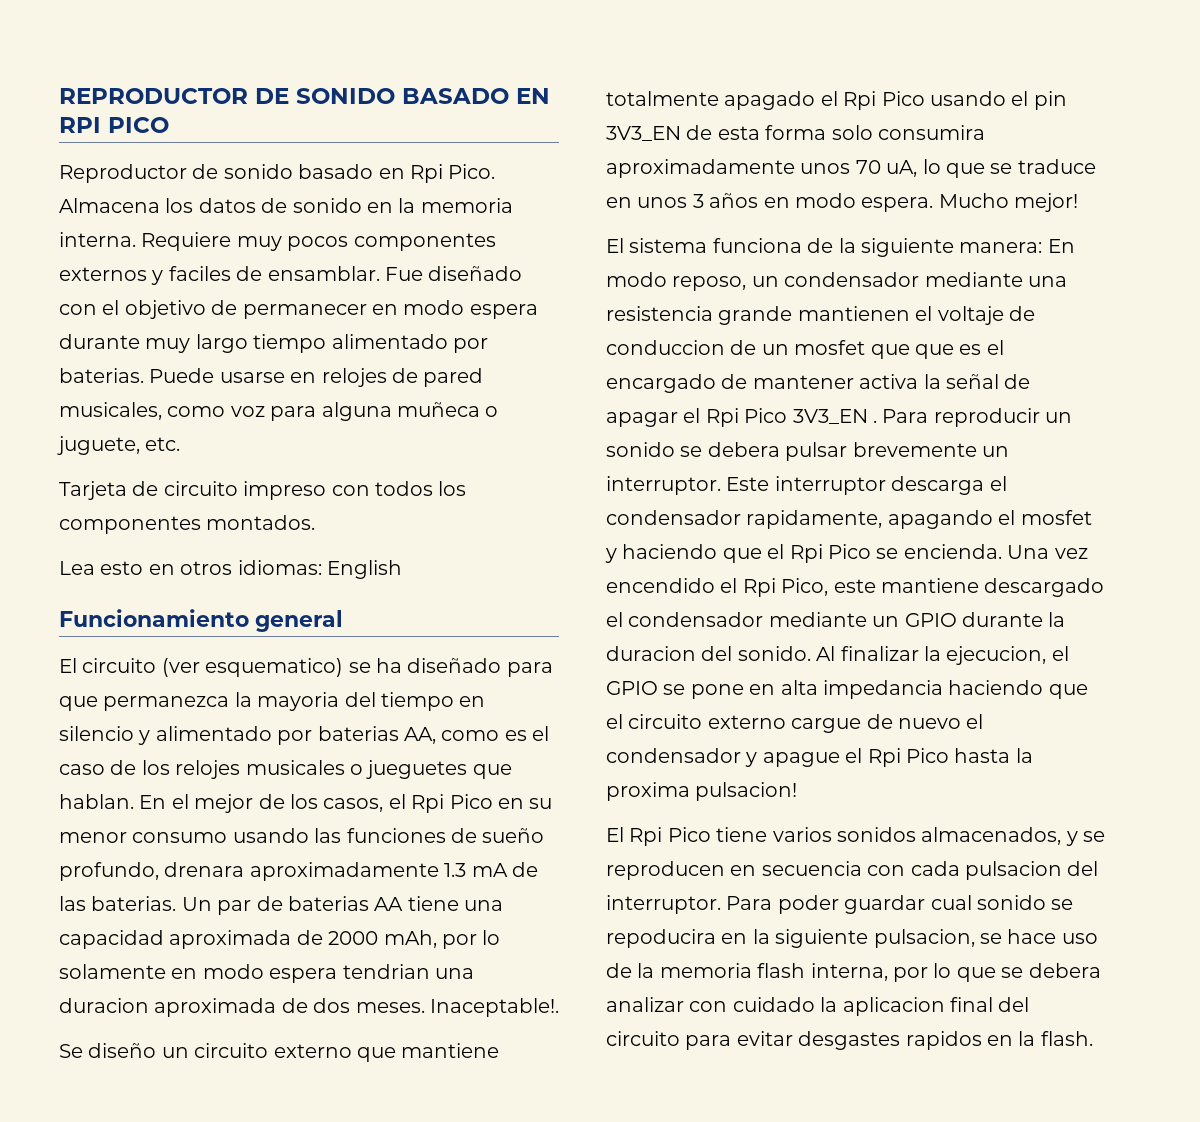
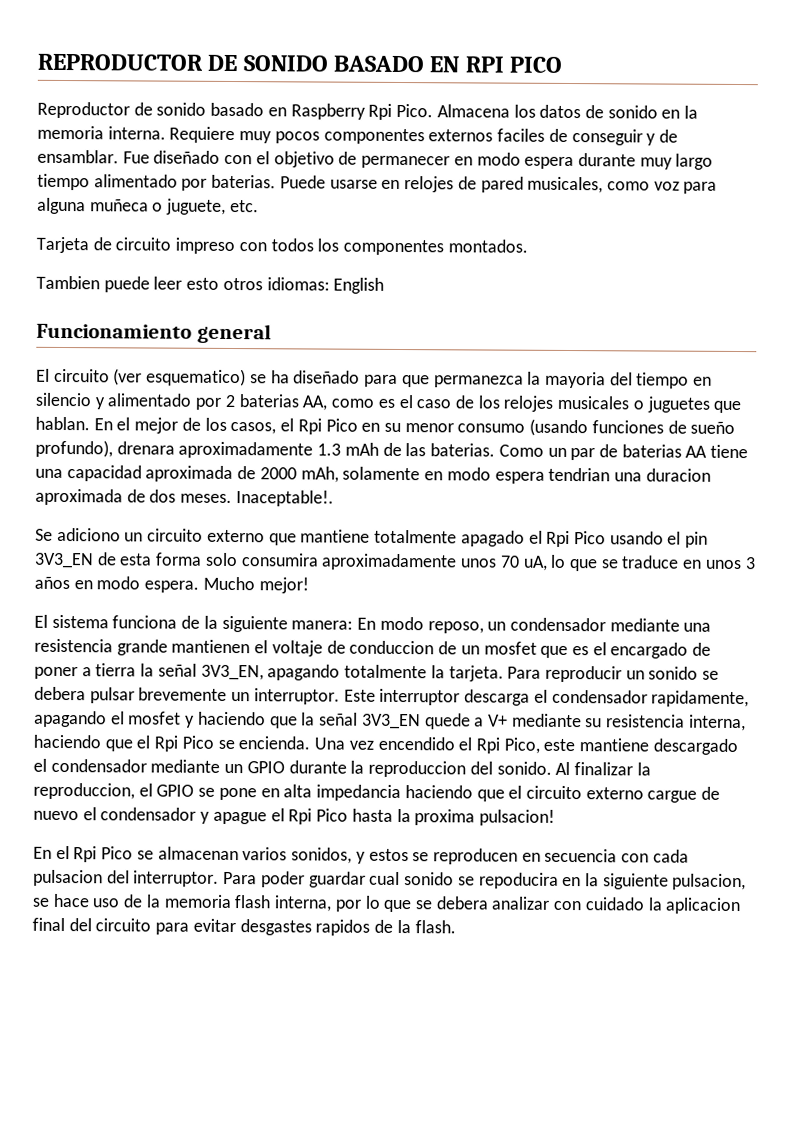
(405, 173) none -> [290,103,366,120] Raspberry
[151,266,231,285] y faciles -> [497,128,657,146] faciles de conseguir y
[59,561,175,575] Lea esto en -> [36,275,220,293] Tambien puede leer esto
(313, 737) none -> [224,394,235,408] 2
[366,760,468,779] jueguetes -> [646,396,710,413] juguetes
[232,828,342,843] usando las -> [529,418,589,437] (usando
[59,862,159,881] profundo, -> [35,439,113,458] profundo),
[471,863,508,877] mA -> [344,442,379,456] mAh
[181,897,212,911] Un -> [498,444,567,457] Como un
[441,930,501,949] por lo -> (339, 474) none
[88,1043,157,1058] diseño -> [56,527,121,542] adiciono
[915,344,954,359] que -> (569, 652) none
[752,374,1031,389] [606,408,877,427] mantener activa la señal de apagar el Rpi Pico 3V3_EN . -> [34,663,504,682] poner a tierra la señal 3V3_EN, apagando totalmente la tarjeta.
(762, 555) none -> [301,712,746,732] [33,734,133,752] la señal 3V3_EN quede a V+ mediante su resistencia interna, haciendo que
[606,646,696,661] duracion -> [368,760,467,778] reproduccion
[946,646,1047,665] ejecucion, -> [33,782,135,800] reproduccion,
[606,827,1078,846] El Rpi Pico tiene varios sonidos almacenados, y -> [33,845,409,864] En el Rpi Pico se almacenan varios sonidos, y estos
[987,1035,1013,1046] en -> [374,919,394,933] de

